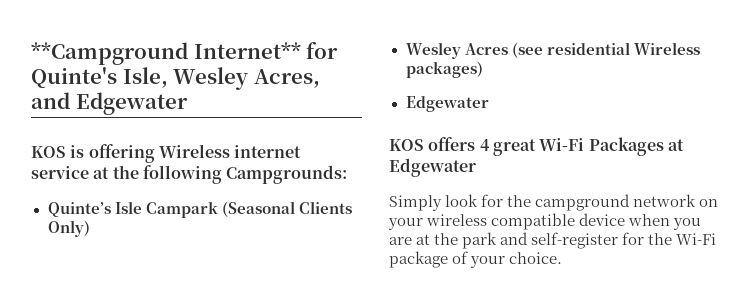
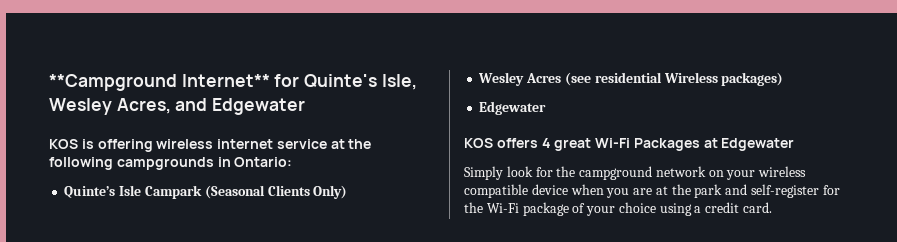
[158,144,230,158] Wireless -> [156,139,214,149] wireless
[226,165,348,184] Campgrounds: -> [116,157,293,170] campgrounds in Ontario:
[509,252,563,264] choice. -> [618,202,773,216] choice using a credit card.

